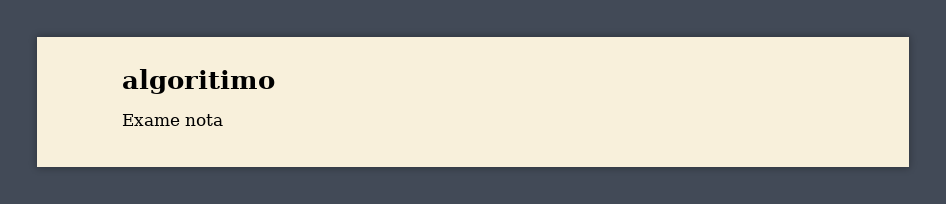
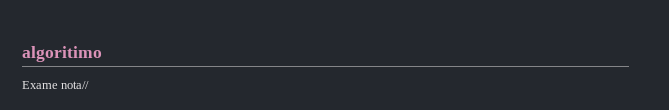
[185,114,223,126] nota -> [61,81,90,89] nota//

